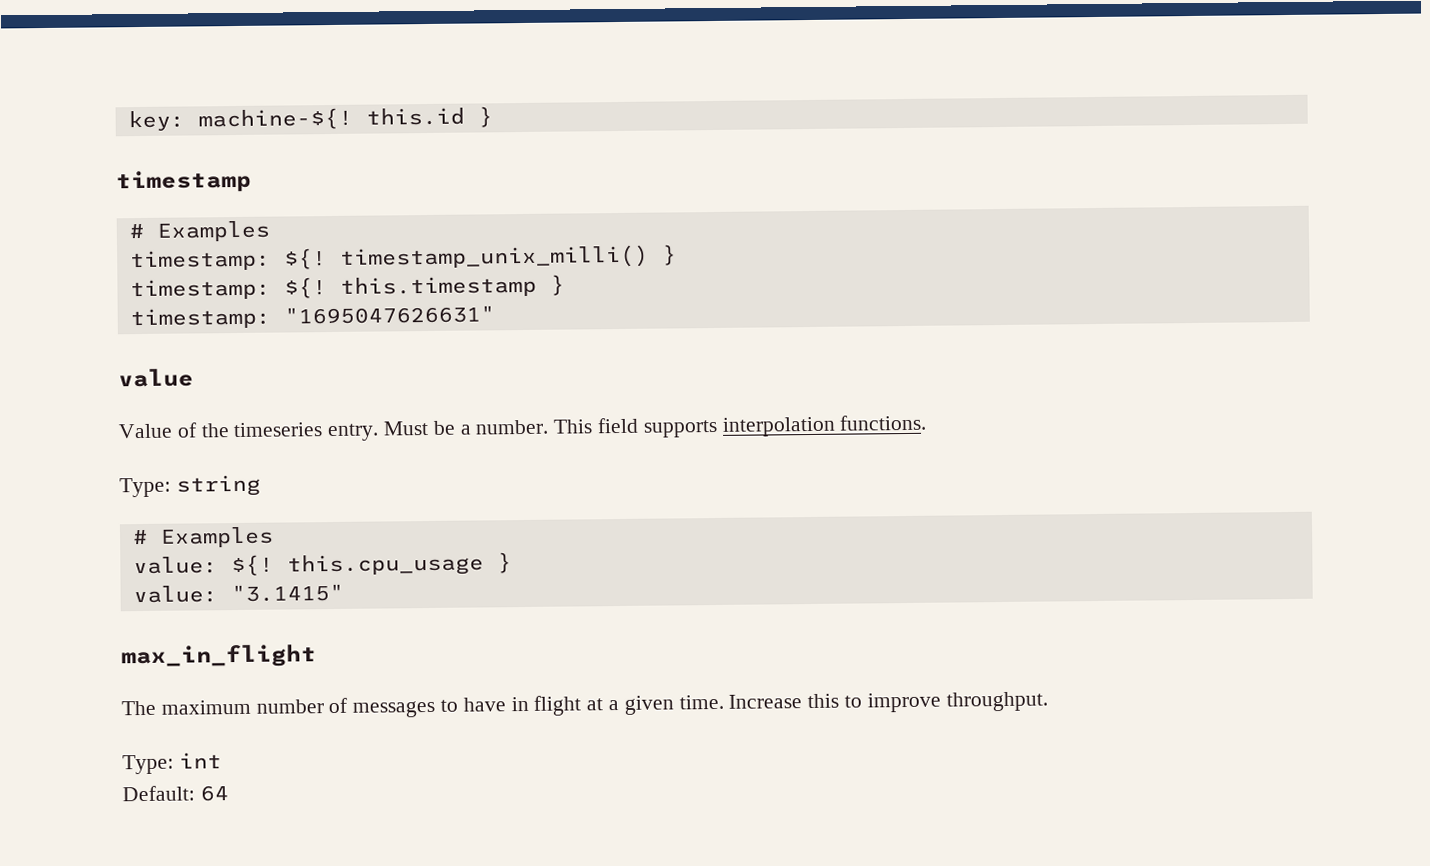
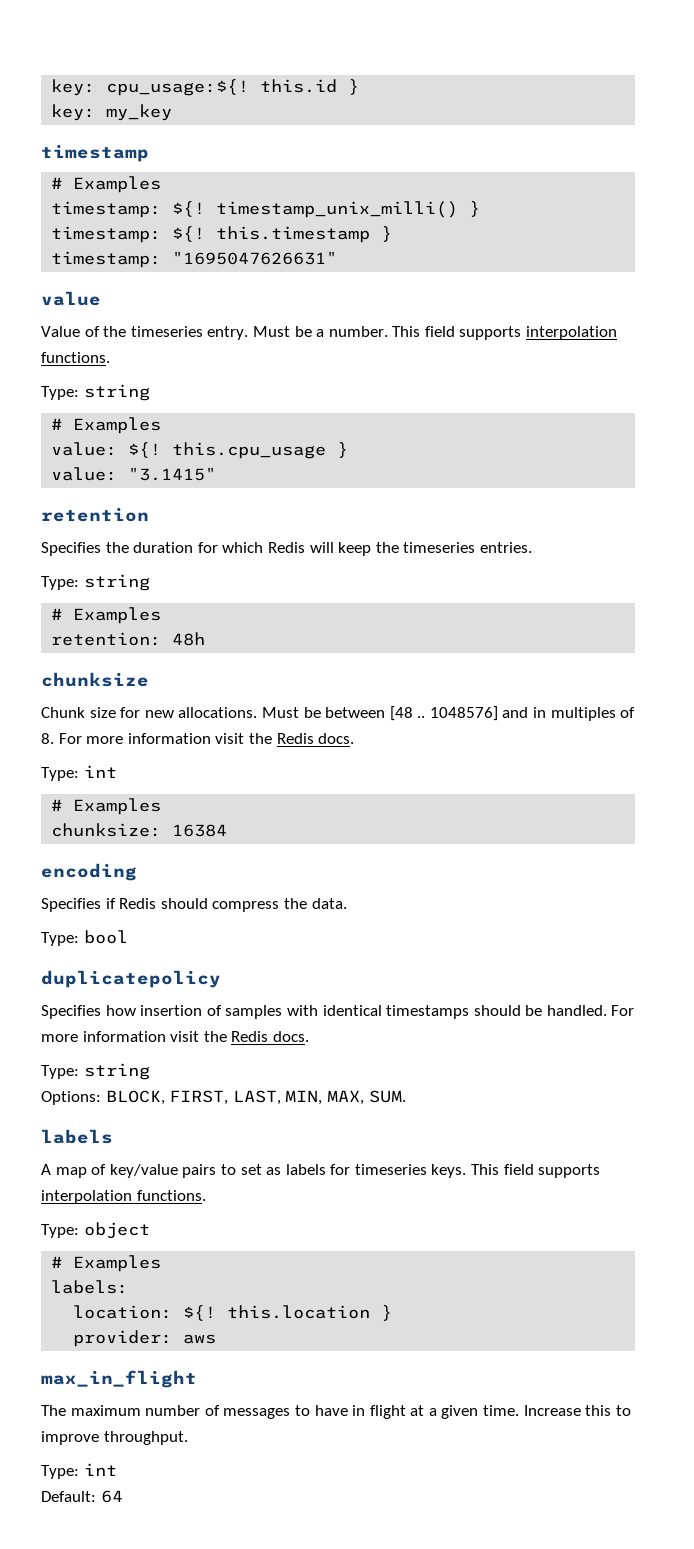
[127,107,353,132] key: machine-${! -> [51,79,250,96] key: cpu_usage:${!
(493, 117) none -> [51,104,173,121] // key: my_key
(344, 593) none -> [41,507,149,522] [41,542,532,556] [41,574,150,591] [51,607,162,624] [51,632,206,646] [41,672,149,687] [41,706,636,721] [41,733,355,744] [41,765,117,781] [51,798,162,815] [51,823,228,837] [41,863,137,881] [41,898,347,912] [41,930,128,946] [41,970,221,988] [41,1005,635,1019] [41,1031,309,1042] [41,1063,150,1080] [41,1090,406,1105] [41,1129,113,1144] [41,1164,601,1178] [41,1190,206,1204] [41,1222,150,1239] [51,1255,162,1272] [51,1280,129,1294] [73,1305,393,1321] [73,1330,217,1347] // retention // Specifies the duration for which Redis will keep the timeseries entries. // Type: string // # Examples // retention: 48h // chunksize // Chunk size for new allocations. Must be between [48 .. 1048576] and in multiples of 8. For more information visit the Redis docs. // Type: int // # Examples // chunksize: 16384 // encoding // Specifies if Redis should compress the data. // Type: bool // duplicatepolicy // Specifies how insertion of samples with identical timestamps should be handled. For more information visit the Redis docs. // Type: string // Options: BLOCK, FIRST, LAST, MIN, MAX, SUM. // labels // A map of key/value pairs to set as labels for timeseries keys. This field supports interpolation functions. // Type: object // # Examples // labels: // location: ${! this.location } // provider: aws

